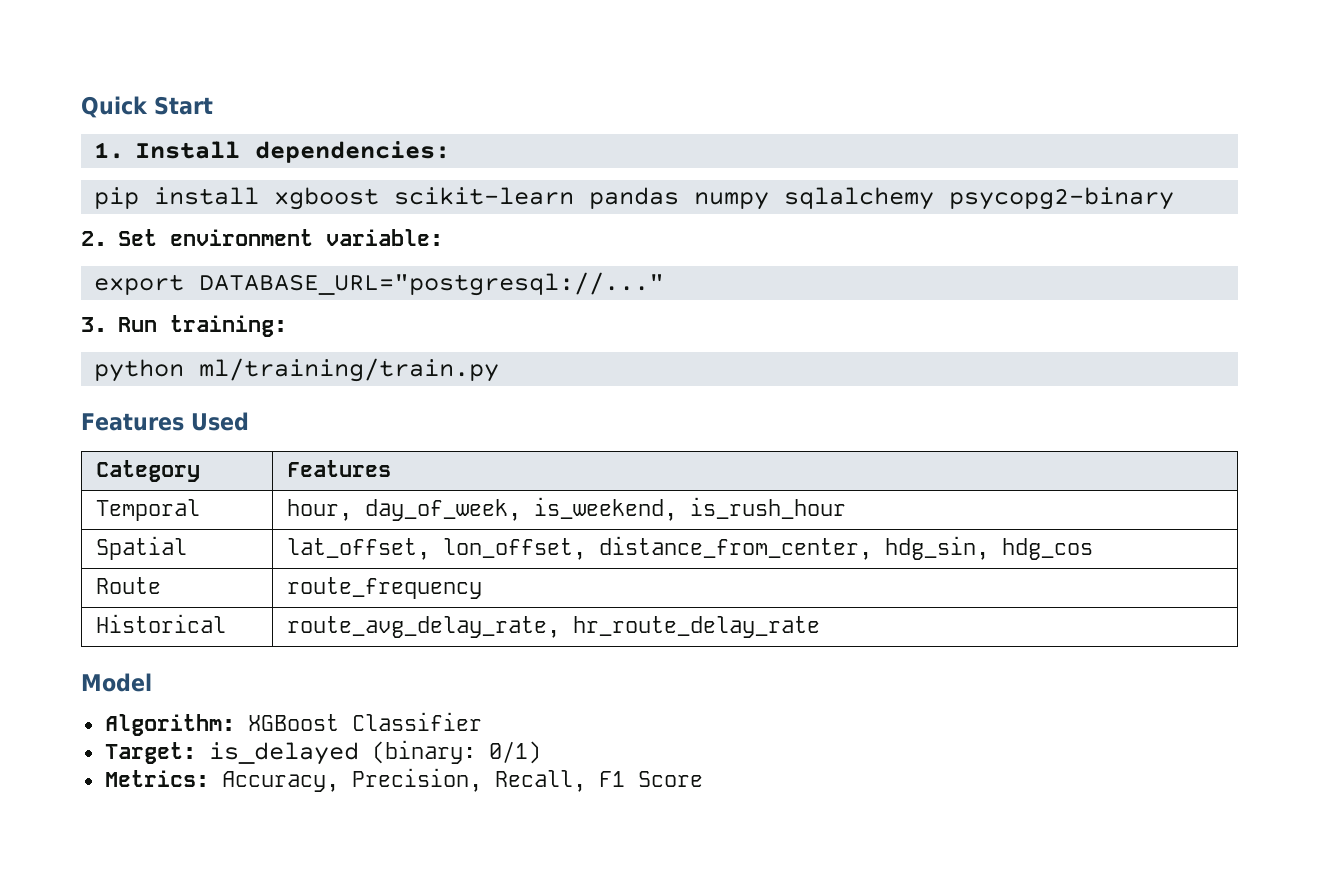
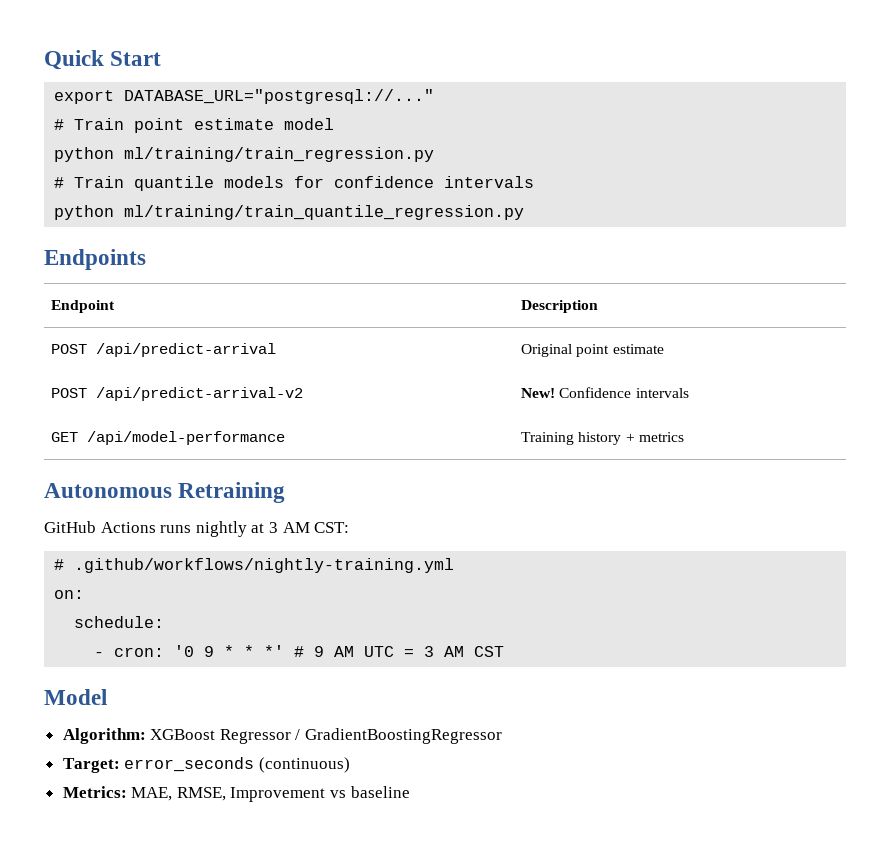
[93,141,450,163] [93,187,1174,210] [81,229,443,246] [93,272,664,296] [81,315,287,337] [93,358,499,382] [81,412,249,431] [96,460,201,482] [287,460,392,477] [96,499,201,521] [287,497,847,521] [96,536,188,560] [287,536,1094,560] [96,577,162,594] [287,577,483,599] [96,614,227,633] [287,616,821,638] [81,673,152,692] [104,712,482,736] [104,740,541,765] [104,768,703,792] 1. Install dependencies: // pip install xgboost scikit-learn pandas numpy sqlalchemy psycopg2-binary // 2. Set environment variable: // export DATABASE_URL="postgresql://..." // 3. Run training: // python ml/training/train.py // Features Used // Category | Features // Temporal | hour, day_of_week, is_weekend, is_rush_hour // Spatial | lat_offset, lon_offset, distance_from_center, hdg_sin, hdg_cos // Route | route_frequency // Historical | route_avg_delay_rate, hr_route_delay_rate // Model // Algorithm: XGBoost Classifier // Target: is_delayed (binary: 0/1) // Metrics: Accuracy, Precision, Recall, F1 Score -> [54,89,435,104] [54,118,335,133] [54,147,435,162] [54,176,535,191] [54,205,525,220] [44,249,146,270] [51,300,116,313] [521,300,599,313] [51,343,277,357] [521,344,664,357] [51,387,304,401] [521,387,689,398] [51,431,286,445] [521,432,684,445] [44,482,286,503] [44,521,350,537] [54,558,455,573] [54,590,85,599] [74,616,165,628] [94,645,505,657] [44,689,107,705] [62,728,503,744] [62,757,350,773] [62,786,410,802] export DATABASE_URL="postgresql://..." // # Train point estimate model // python ml/training/train_regression.py // # Train quantile models for confidence intervals // python ml/training/train_quantile_regression.py // Endpoints // Endpoint | Description // POST /api/predict-arrival | Original point estimate // POST /api/predict-arrival-v2 | New! Confidence intervals // GET /api/model-performance | Training history + metrics // Autonomous Retraining // GitHub Actions runs nightly at 3 AM CST: // # .github/workflows/nightly-training.yml // on: // schedule: // - cron: '0 9 * * *' # 9 AM UTC = 3 AM CST // Model // Algorithm: XGBoost Regressor / GradientBoostingRegressor // Target: error_seconds (continuous) // Metrics: MAE, RMSE, Improvement vs baseline

